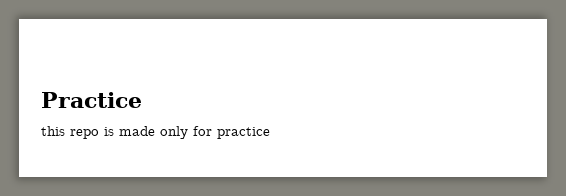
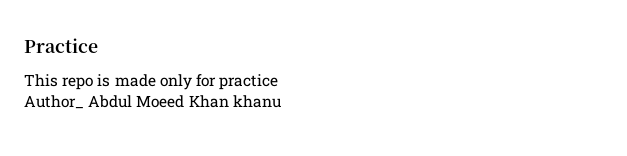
[41,126,65,136] this -> [24,74,58,87] This
(270, 133) none -> [24,95,281,109] // Author_ Abdul Moeed Khan khanu

